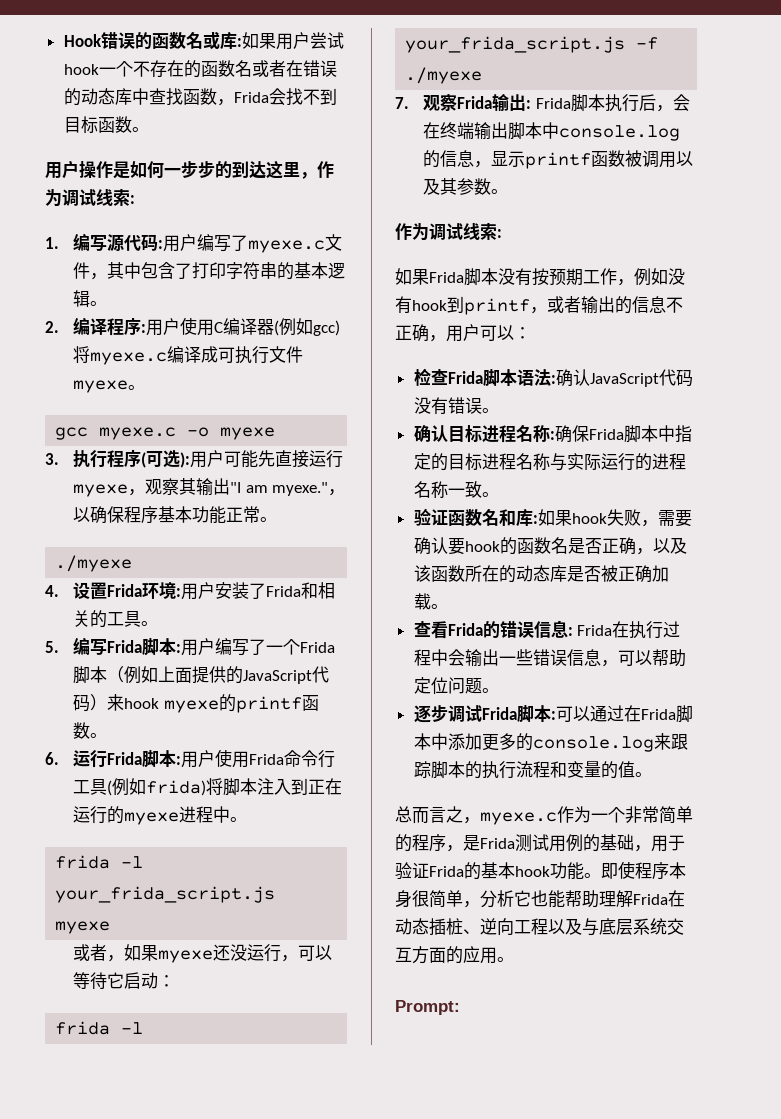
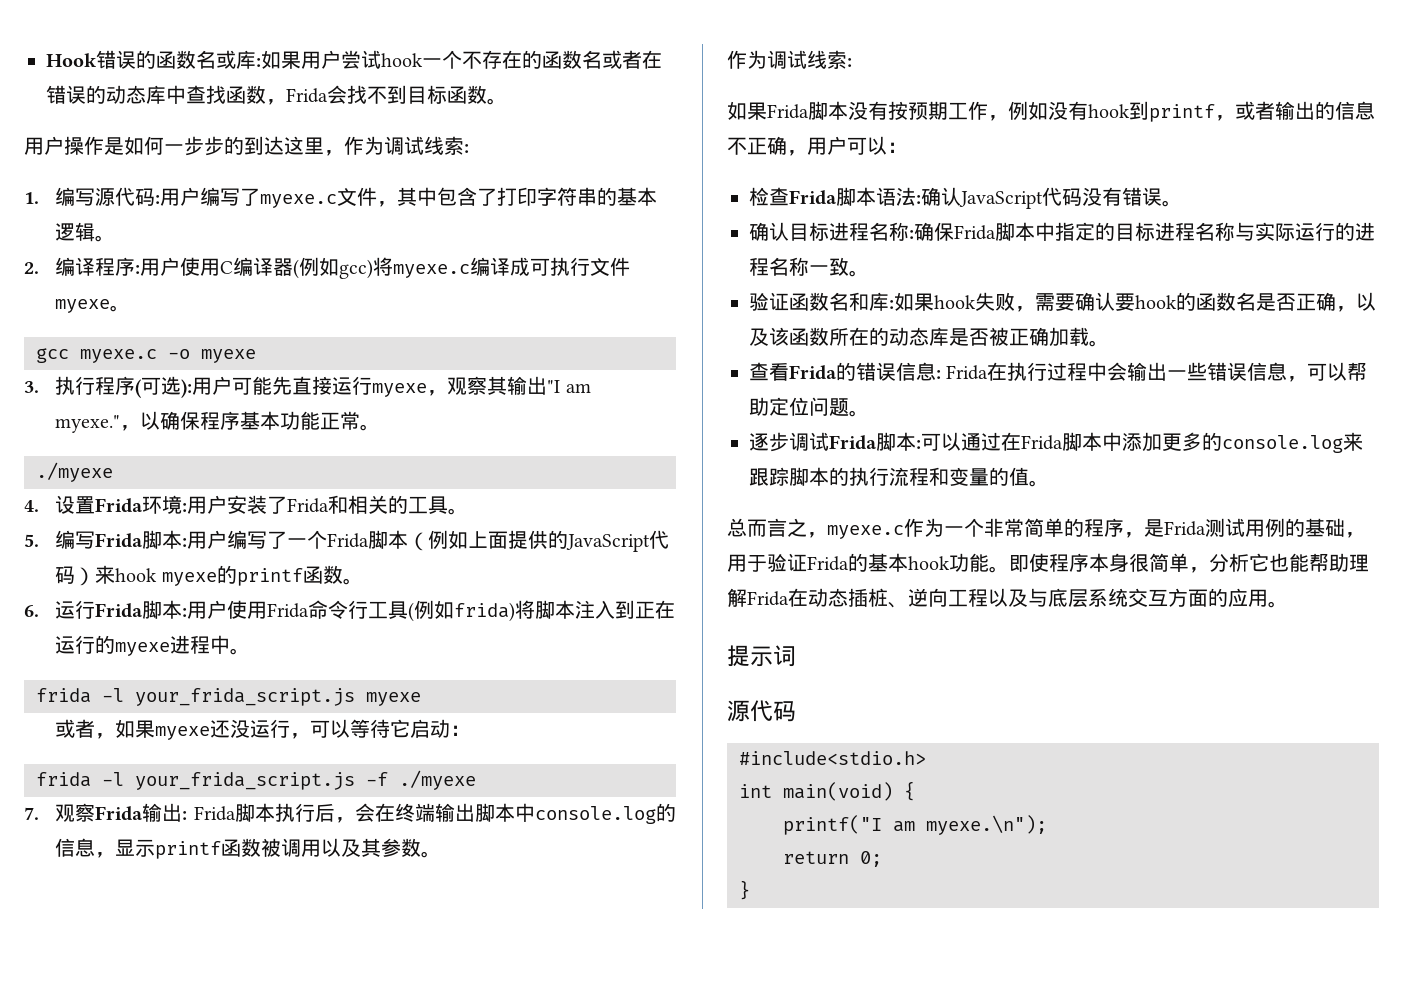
[395,1000,460,1015] Prompt: -> [727,645,796,667] [727,700,796,722] [739,751,926,765] [739,781,915,801] [783,815,1047,835] [783,851,882,867] [739,880,750,900] 提示词 // 源代码 // #include<stdio.h> // int main(void) { // printf("I am myexe.\n"); // return 0; // }

